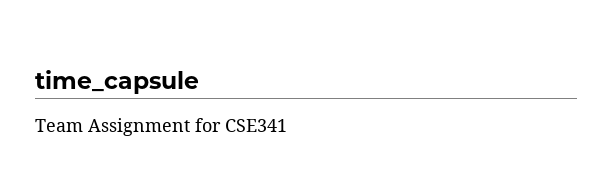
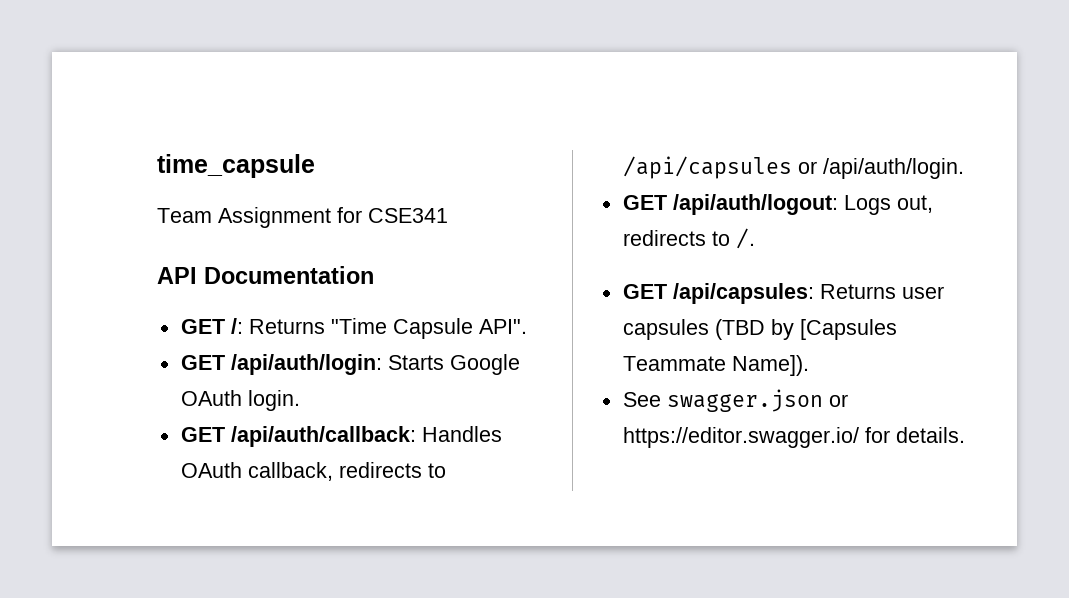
(287, 125) none -> [157,266,374,284] [180,318,527,339] [180,354,520,375] [180,390,300,411] [180,426,502,447] [180,462,446,481] [622,156,964,179] [622,194,933,215] [622,228,755,249] [622,283,944,304] [622,319,897,340] [622,355,809,376] [622,389,848,412] [622,427,965,448] // API Documentation // GET /: Returns "Time Capsule API". // GET /api/auth/login: Starts Google OAuth login. // GET /api/auth/callback: Handles OAuth callback, redirects to /api/capsules or /api/auth/login. // GET /api/auth/logout: Logs out, redirects to /. // GET /api/capsules: Returns user capsules (TBD by [Capsules Teammate Name]). // See swagger.json or https://editor.swagger.io/ for details.

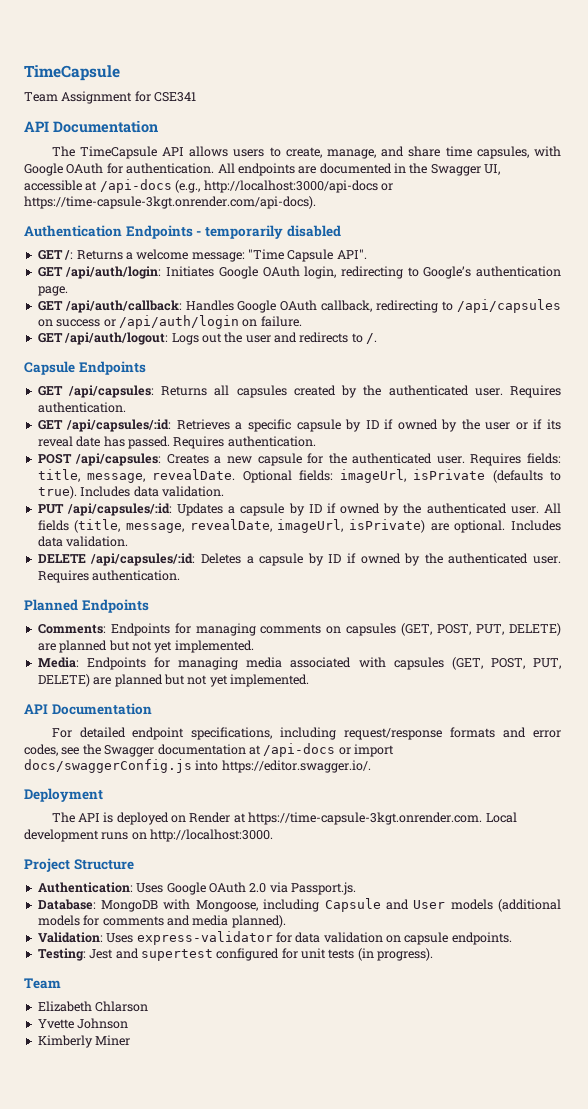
[157,154,315,178] time_capsule -> [24,65,120,81] TimeCapsule
(374, 275) none -> [51,146,561,159] [24,163,501,176] [24,179,393,193] [24,196,316,209] [24,225,341,239] // The TimeCapsule API allows users to create, manage, and share time capsules, with Google OAuth for authentication. All endpoints are documented in the Swagger UI, accessible at /api-docs (e.g., http://localhost:3000/api-docs or https://time-capsule-3kgt.onrender.com/api-docs). // Authentication Endpoints - temporarily disabled
(325, 326) none -> [125,249,245,262] a welcome message:
[387,354,520,375] [180,390,300,411] Starts Google OAuth login. -> [166,266,562,279] [37,286,68,296] Initiates Google OAuth login, redirecting to Google’s authentication page.
(502, 434) none -> [237,300,277,313] Google
[338,462,422,478] redirects -> [376,300,439,313] redirecting
[797,158,964,179] or /api/auth/login. -> [37,315,302,329] on success or /api/auth/login on failure.
[896,195,933,213] out, -> [201,332,297,343] out the user and
(755, 238) none -> [24,361,146,375] // Capsule Endpoints
[901,286,944,299] [622,319,897,340] [622,355,809,376] [622,389,848,412] [622,427,965,448] user capsules (TBD by [Capsules Teammate Name]). // See swagger.json or https://editor.swagger.io/ for details. -> [214,385,562,398] [37,402,126,413] [37,419,562,432] [37,436,316,449] [37,453,561,466] [37,469,561,483] [37,486,224,499] [37,503,561,516] [37,519,561,533] [37,536,129,547] [37,553,562,566] [37,570,181,583] [24,599,149,613] [37,623,562,636] [37,640,254,653] [37,657,561,670] [37,674,309,687] [24,703,152,715] [51,727,562,740] [24,743,394,757] [24,759,371,773] [24,788,103,802] [51,812,517,825] [24,829,274,842] [24,858,134,872] [37,882,356,895] [37,898,561,912] [37,915,286,928] [37,931,512,945] [37,948,434,961] [24,978,61,989] [37,1001,149,1012] [37,1018,129,1029] [37,1035,131,1048] all capsules created by the authenticated user. Requires authentication. // GET /api/capsules/:id: Retrieves a specific capsule by ID if owned by the user or if its reveal date has passed. Requires authentication. // POST /api/capsules: Creates a new capsule for the authenticated user. Requires fields: title, message, revealDate. Optional fields: imageUrl, isPrivate (defaults to true). Includes data validation. // PUT /api/capsules/:id: Updates a capsule by ID if owned by the authenticated user. All fields (title, message, revealDate, imageUrl, isPrivate) are optional. Includes data validation. // DELETE /api/capsules/:id: Deletes a capsule by ID if owned by the authenticated user. Requires authentication. // Planned Endpoints // Comments: Endpoints for managing comments on capsules (GET, POST, PUT, DELETE) are planned but not yet implemented. // Media: Endpoints for managing media associated with capsules (GET, POST, PUT, DELETE) are planned but not yet implemented. // API Documentation // For detailed endpoint specifications, including request/response formats and error codes, see the Swagger documentation at /api-docs or import docs/swaggerConfig.js into https://editor.swagger.io/. // Deployment // The API is deployed on Render at https://time-capsule-3kgt.onrender.com. Local development runs on http://localhost:3000. // Project Structure // Authentication: Uses Google OAuth 2.0 via Passport.js. // Database: MongoDB with Mongoose, including Capsule and User models (additional models for comments and media planned). // Validation: Uses express-validator for data validation on capsule endpoints. // Testing: Jest and supertest configured for unit tests (in progress). // Team // Elizabeth Chlarson // Yvette Johnson // Kimberly Miner

